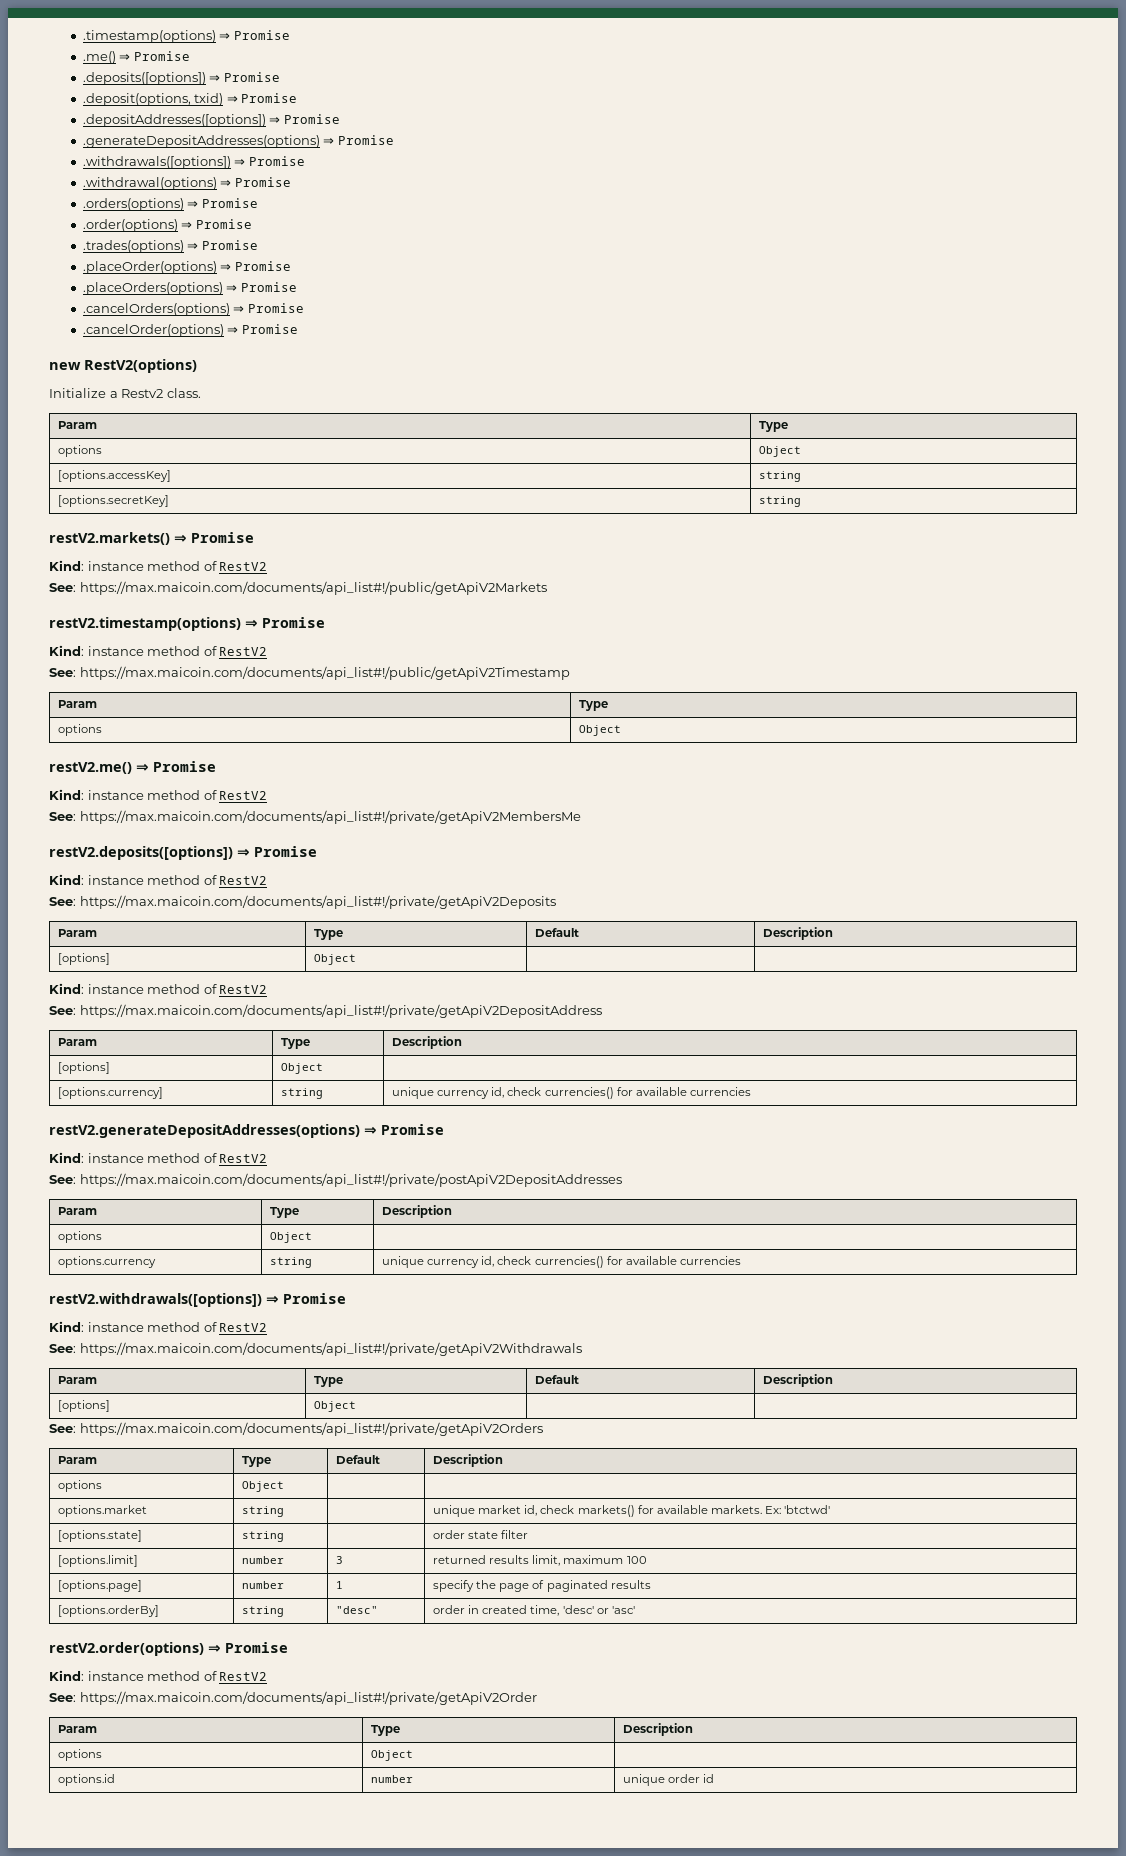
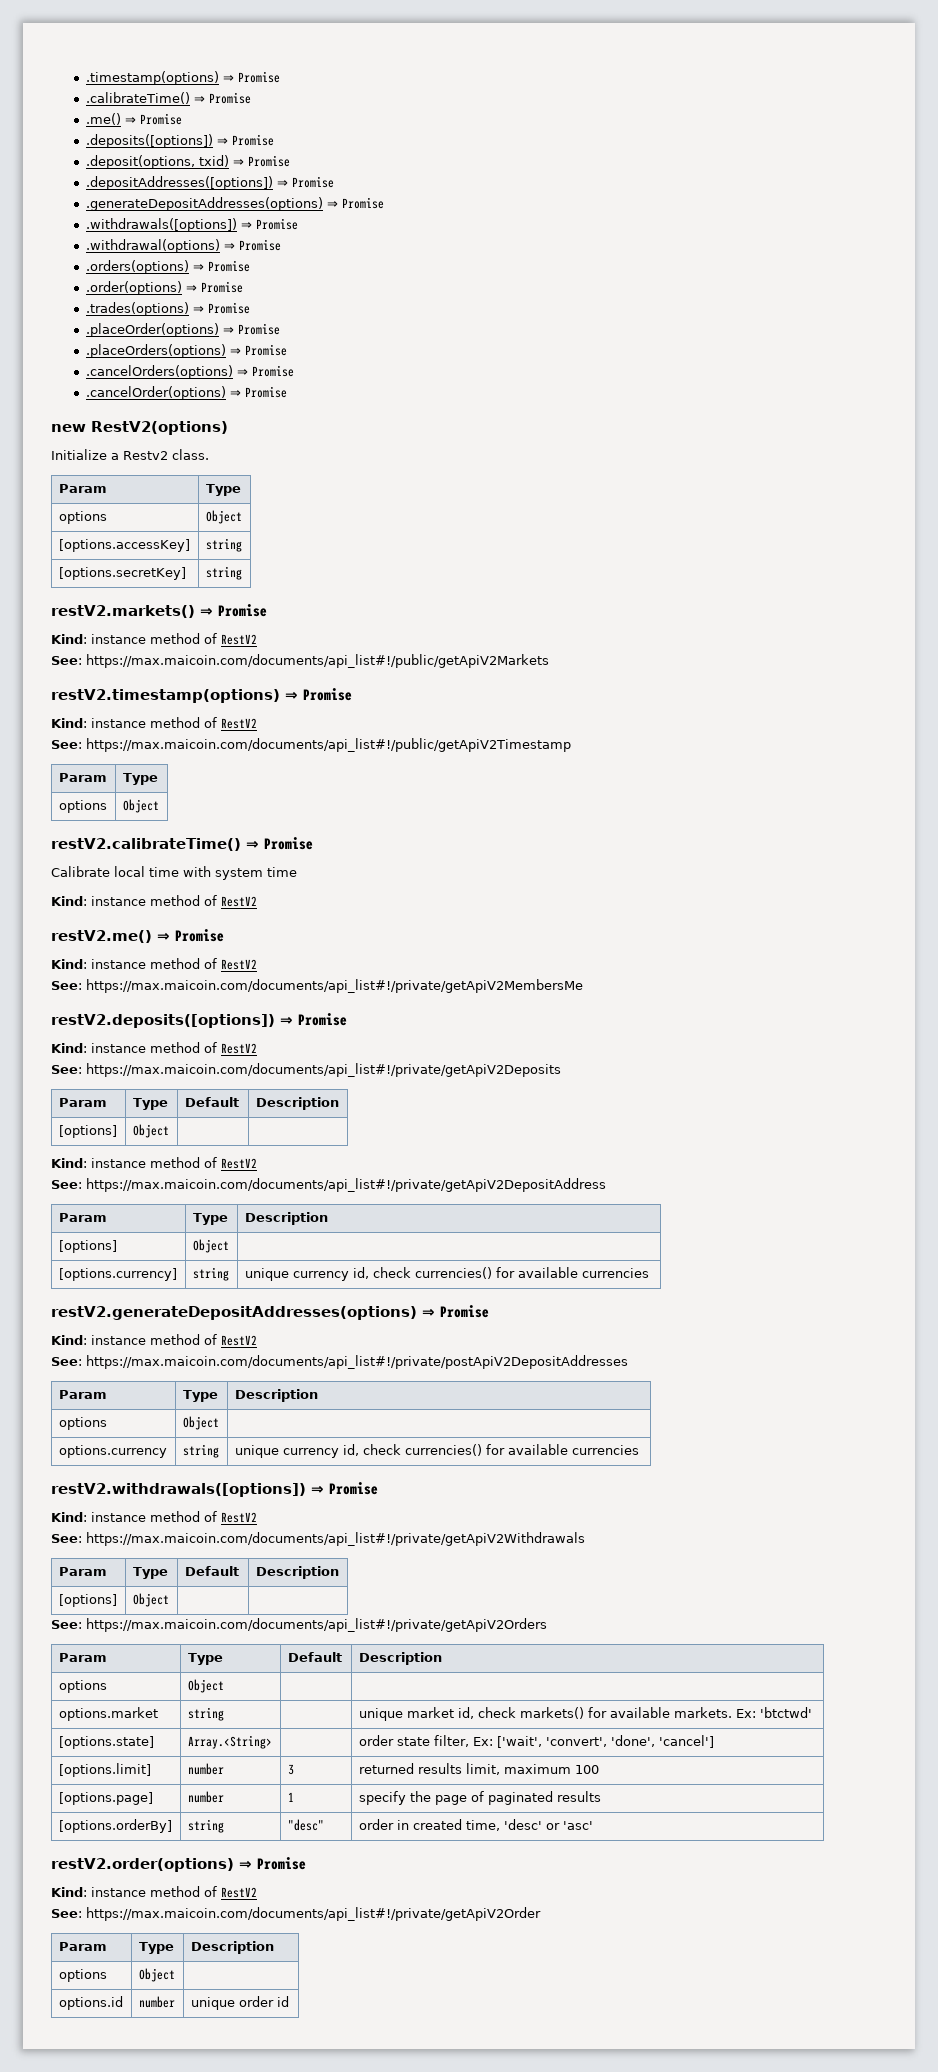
(290, 35) none -> [85,92,251,104] // .calibrateTime() ⇒ Promise
(622, 730) none -> [51,837,313,851] [51,866,297,880] [51,895,257,907] // restV2.calibrateTime() ⇒ Promise // Calibrate local time with system time // Kind: instance method of RestV2
[242,1531,285,1542] string -> [187,1735,272,1749] Array.<String>
[501,1530,529,1539] filter -> [433,1735,714,1748] filter, Ex: ['wait', 'convert', 'done', 'cancel']

